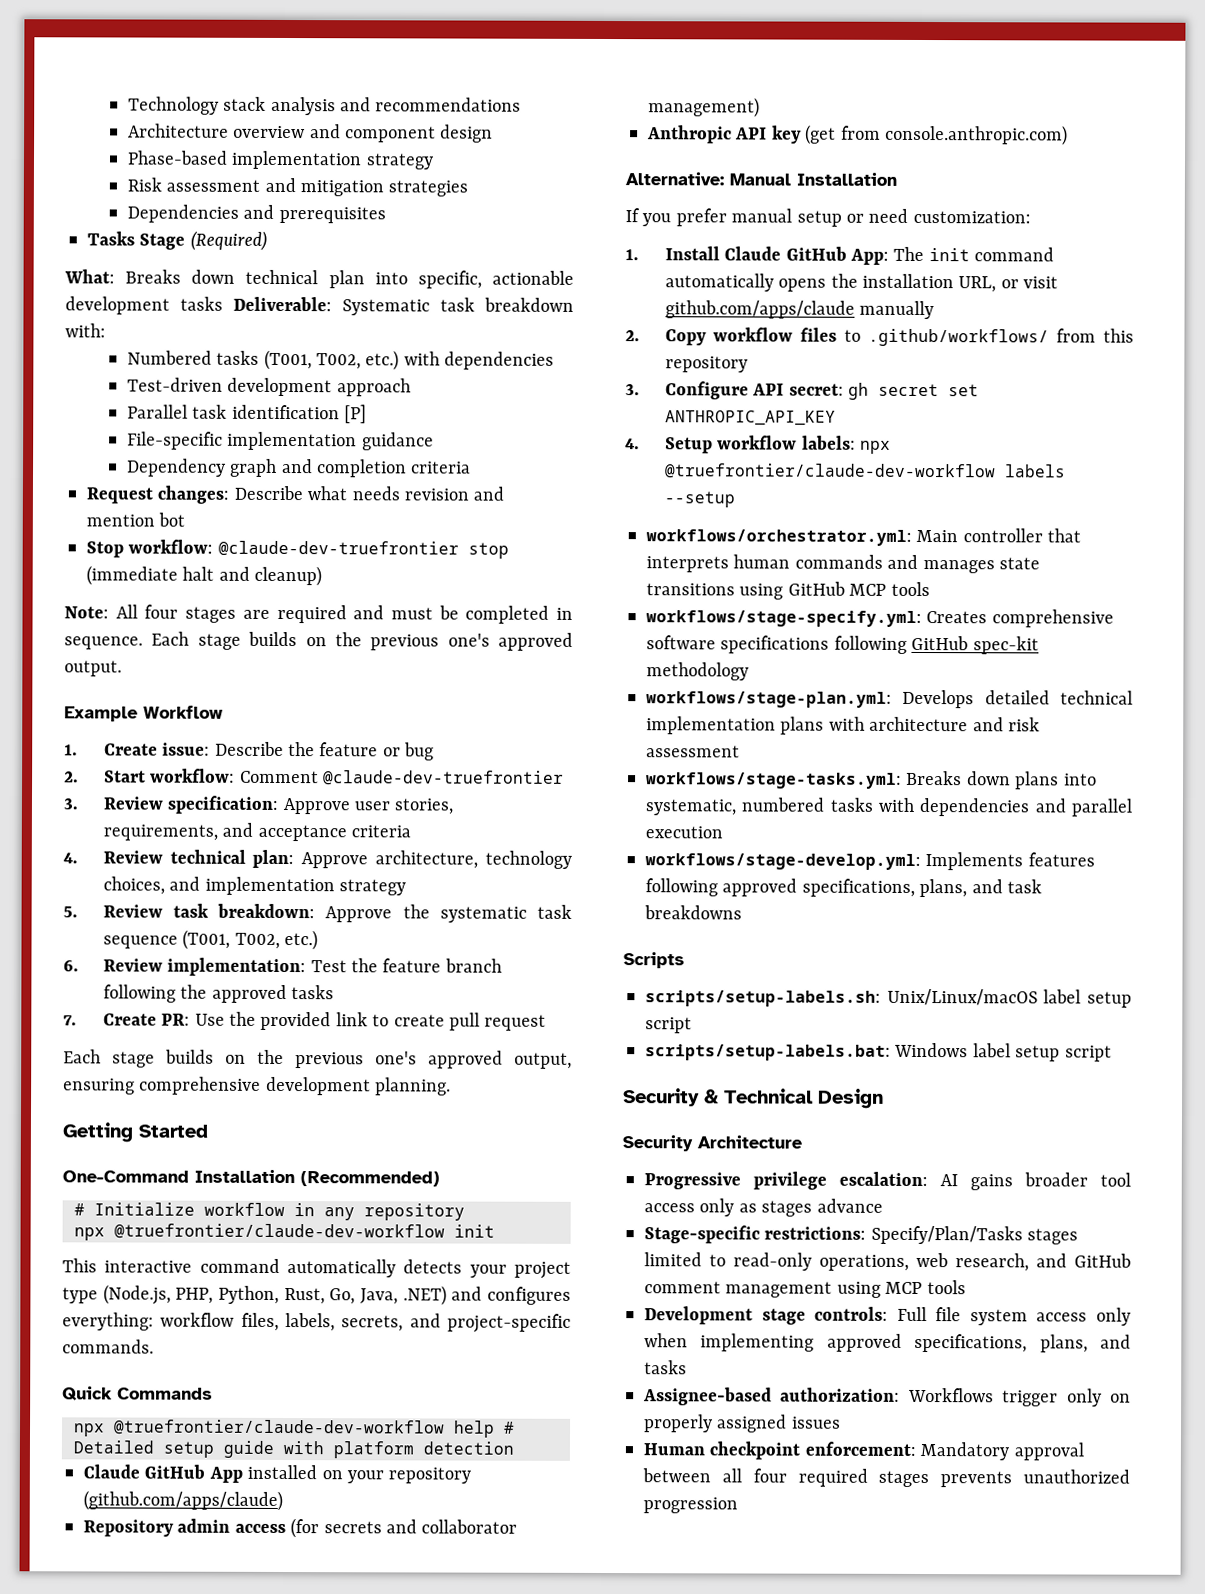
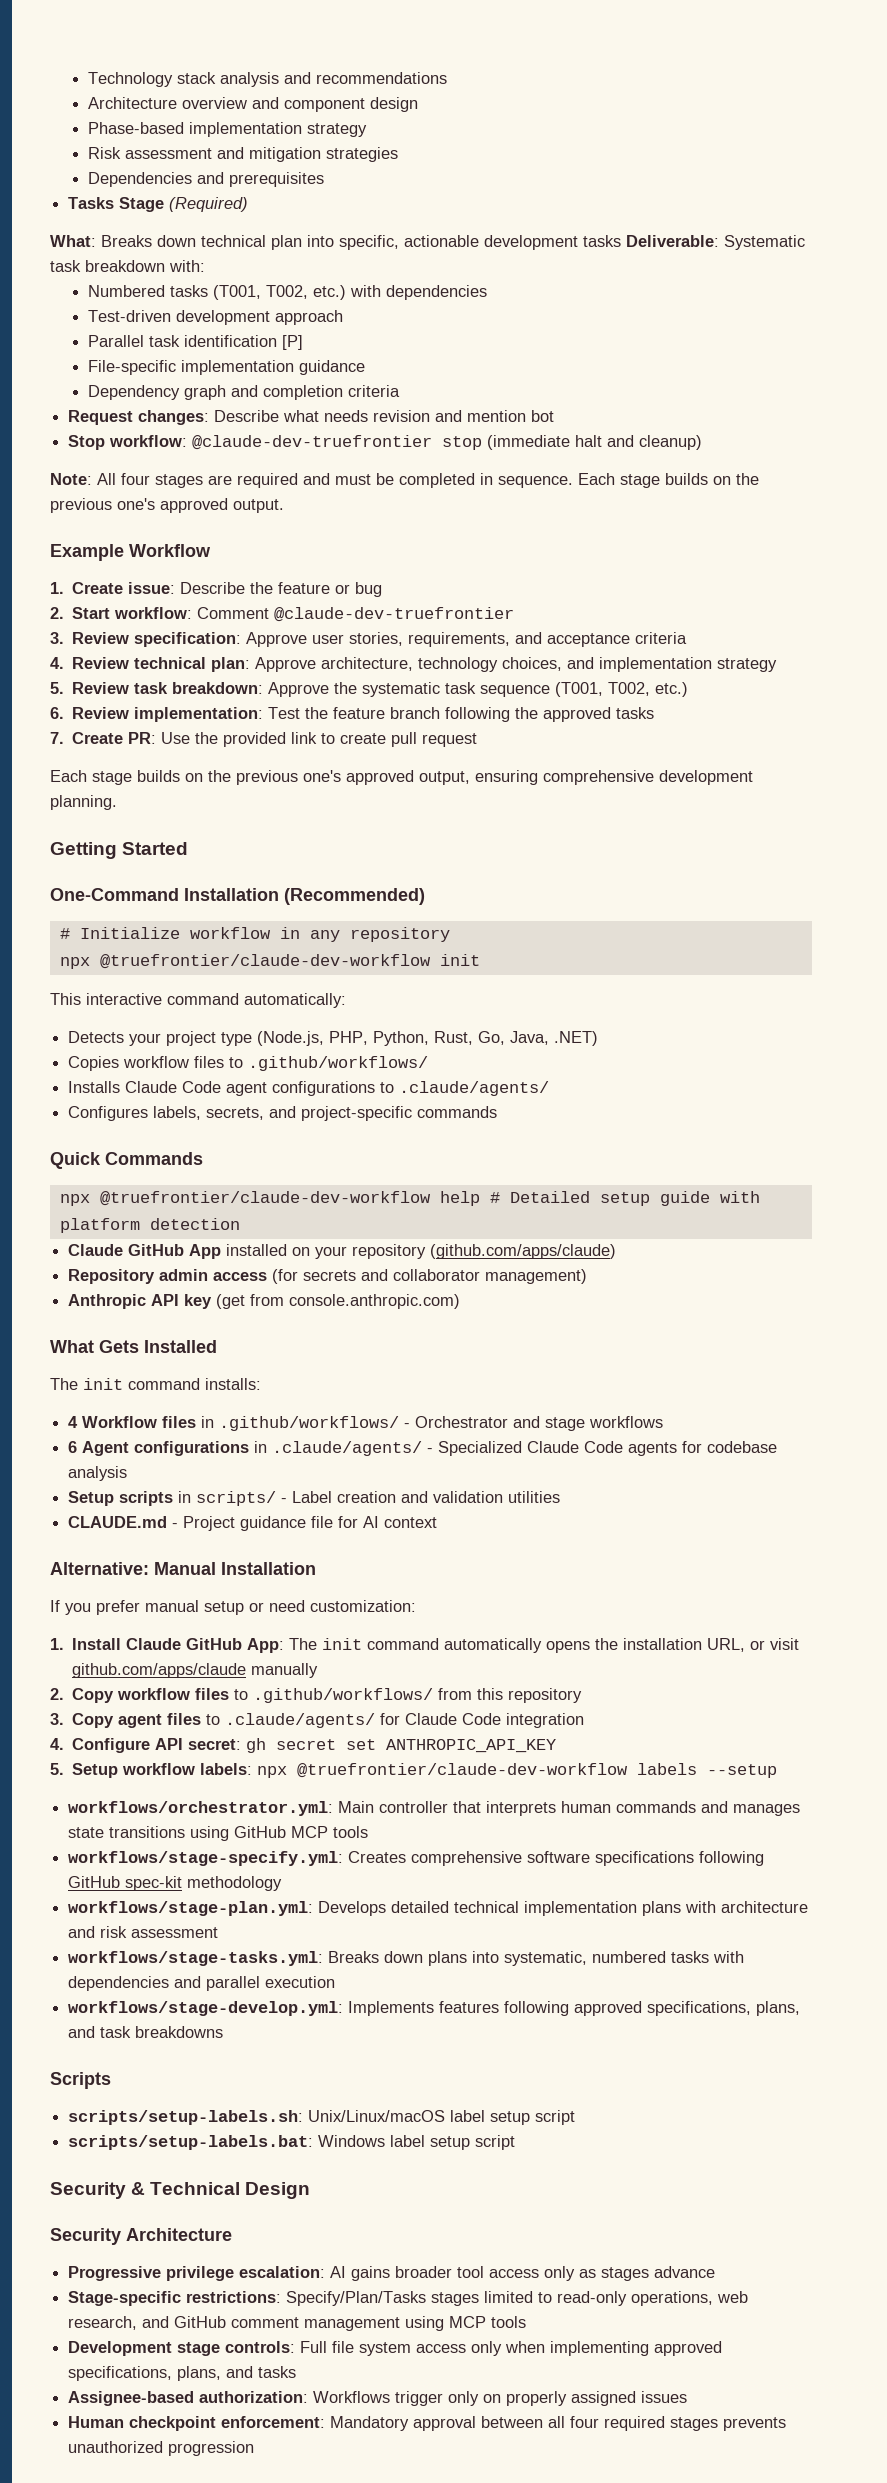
[286,1259,463,1278] automatically detects -> [244,993,346,1008] [68,1031,125,1043] automatically: // Detects
[451,1286,571,1305] [62,1312,279,1331] and configures everything: workflow files, -> [68,1056,429,1071] [68,1081,550,1096] [68,1106,149,1121] // Copies workflow files to .github/workflows/ // Installs Claude Code agent configurations to .claude/agents/ // Configures
[62,1339,154,1354] commands. -> [417,1106,498,1118] commands
(1068, 135) none -> [50,1340,217,1353] [50,1378,261,1390] [68,1416,664,1431] [68,1441,778,1456] [68,1466,128,1481] [68,1491,561,1506] [68,1516,438,1531] // What Gets Installed // The init command installs: // 4 Workflow files in .github/workflows/ - Orchestrator and stage workflows // 6 Agent configurations in .claude/agents/ - Specialized Claude Code agents for codebase analysis // Setup scripts in scripts/ - Label creation and validation utilities // CLAUDE.md - Project guidance file for AI context
(640, 390) none -> [72,1713,585,1728] [50,1738,64,1750] Copy agent files to .claude/agents/ for Claude Code integration // 4.
[625,438,640,450] 4. -> [50,1763,64,1775] 5.

